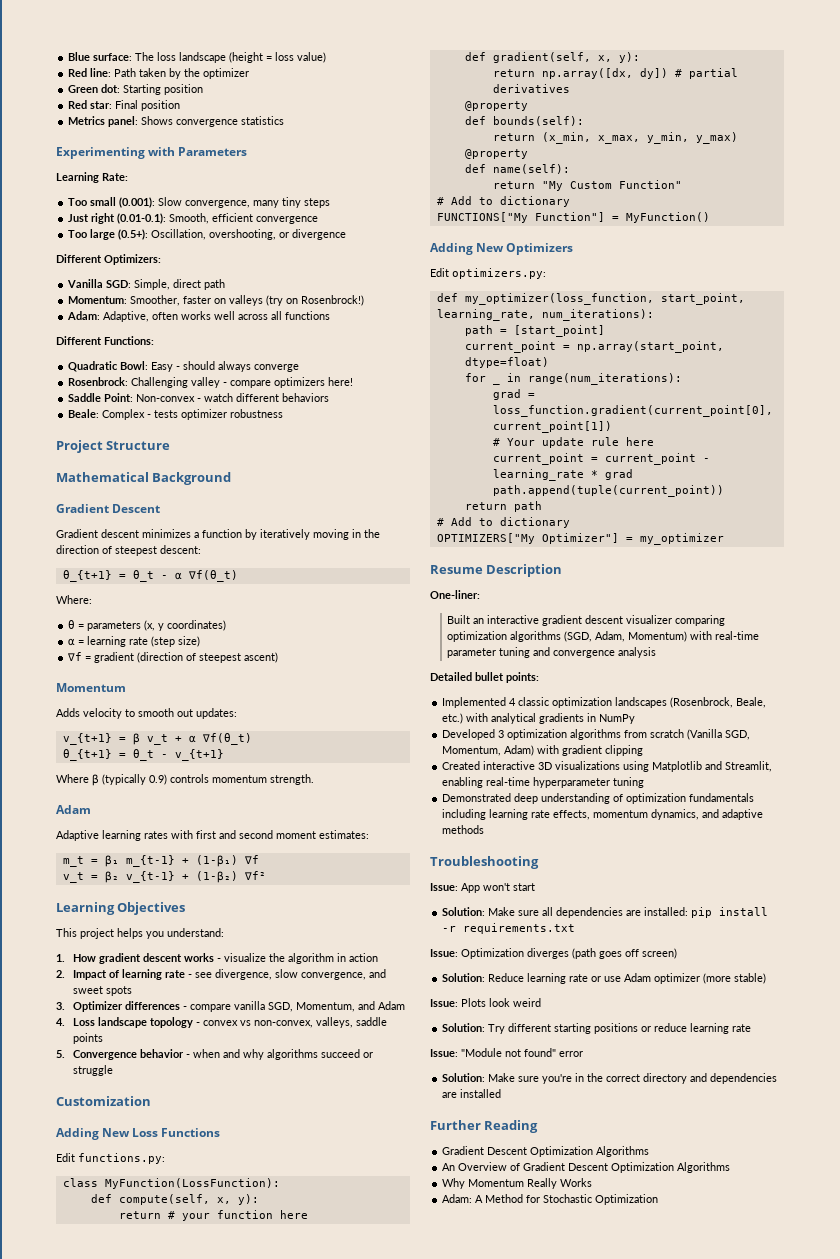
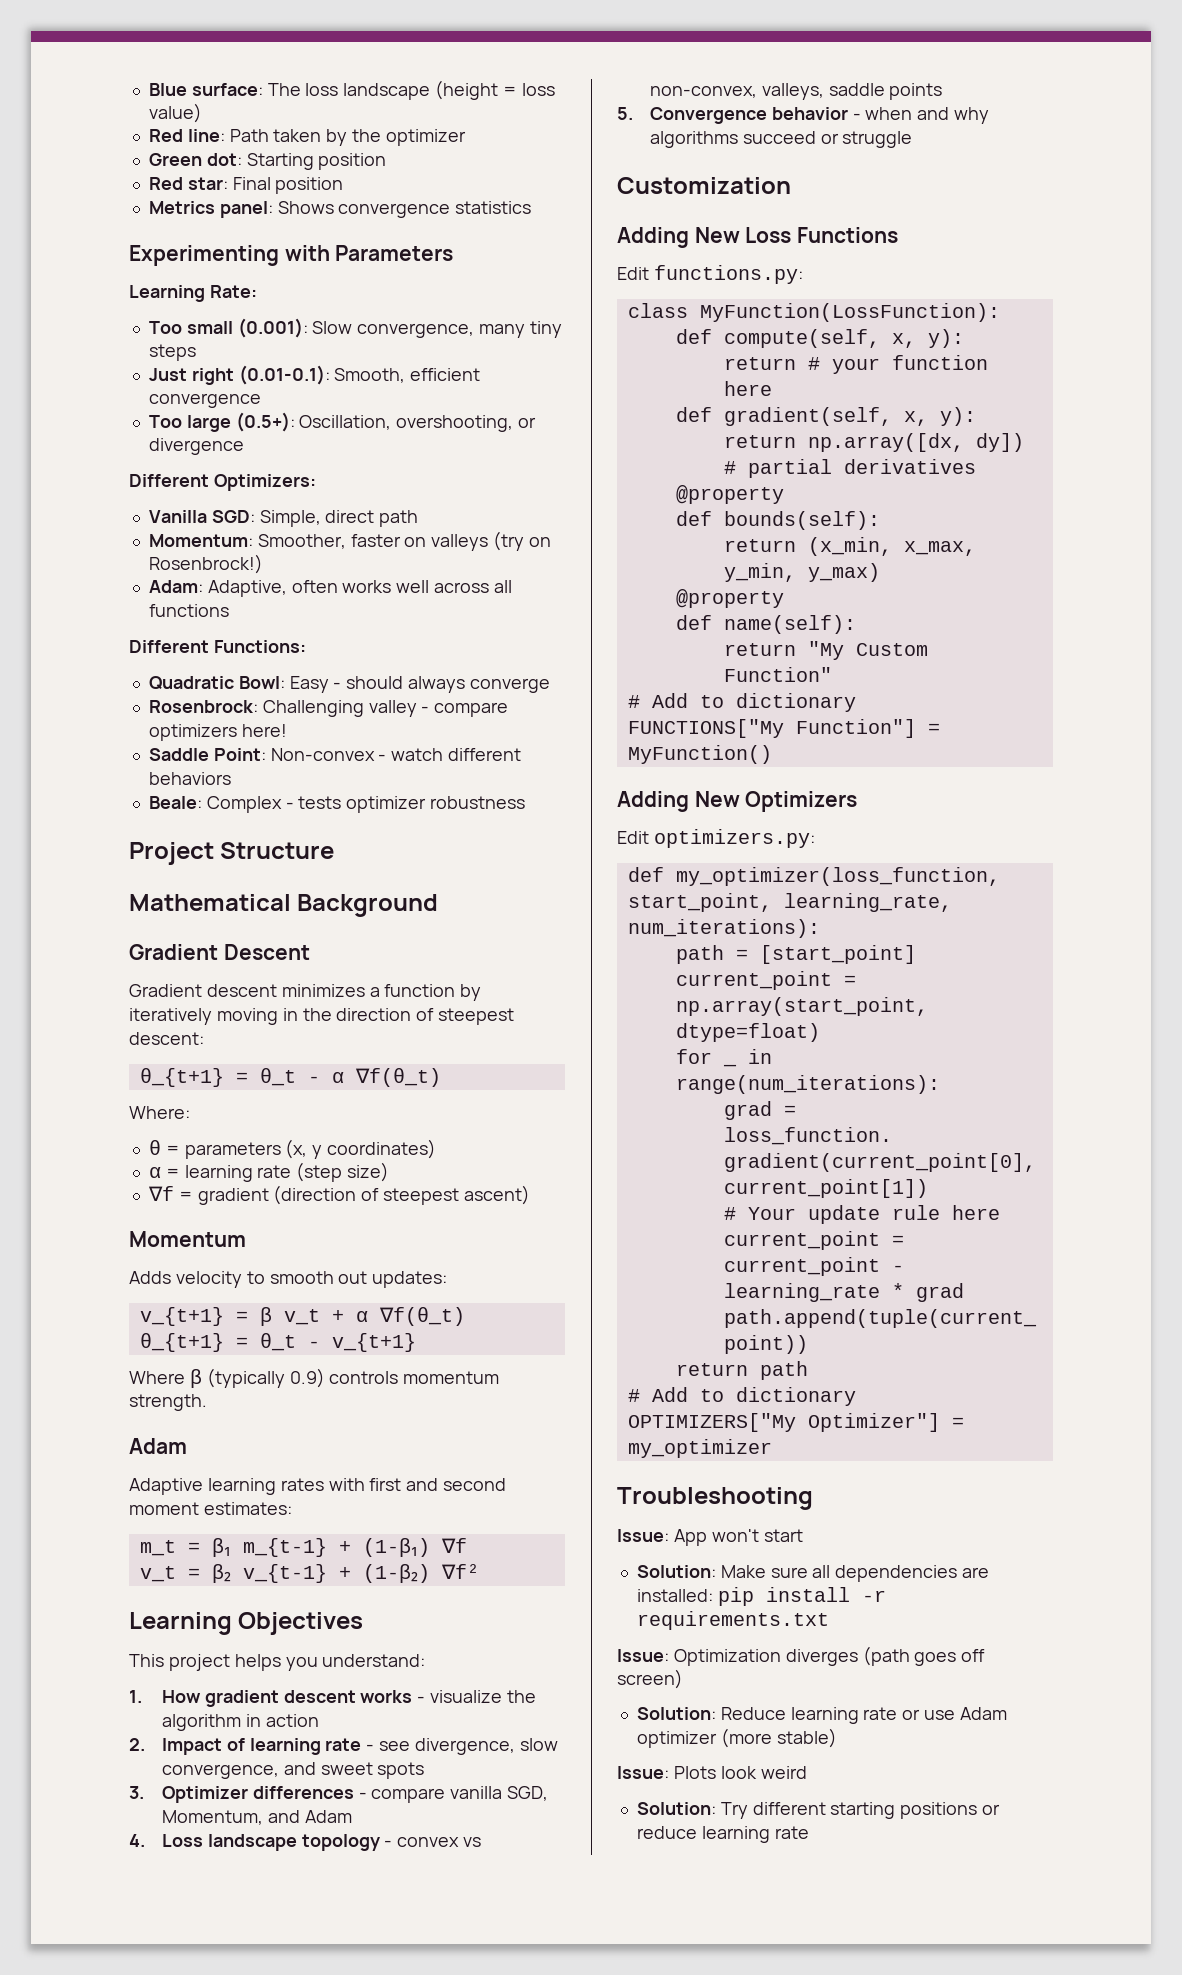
[430,564,563,577] [430,590,480,599] [447,615,726,626] [447,631,760,642] [447,647,657,658] [430,672,539,683] [442,697,767,708] [442,713,636,724] [442,729,751,740] [442,745,644,756] [442,761,773,772] [442,777,645,788] [442,793,755,804] [442,809,764,820] [442,825,485,834] // Resume Description // One-liner: // Built an interactive gradient descent visualizer comparing optimization algorithms (SGD, Adam, Momentum) with real-time parameter tuning and convergence analysis // Detailed bullet points: // Implemented 4 classic optimization landscapes (Rosenbrock, Beale, etc.) with analytical gradients in NumPy // Developed 3 optimization algorithms from scratch (Vanilla SGD, Momentum, Adam) with gradient clipping // Created interactive 3D visualizations using Matplotlib and Streamlit, enabling real-time hyperparameter tuning // Demonstrated deep understanding of optimization fundamentals including learning rate effects, momentum dynamics, and adaptive methods -> (772, 1448) none
[430,1048,583,1057] [442,1073,778,1084] [442,1089,502,1098] [430,1120,539,1133] [442,1146,650,1157] [442,1162,731,1173] [442,1178,593,1189] [442,1194,659,1205] // Issue: "Module not found" error // Solution: Make sure you're in the correct directory and dependencies are installed // Further Reading // Gradient Descent Optimization Algorithms // An Overview of Gradient Descent Optimization Algorithms // Why Momentum Really Works // Adam: A Method for Stochastic Optimization -> (809, 1832) none

